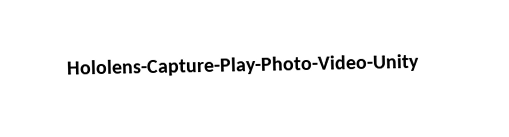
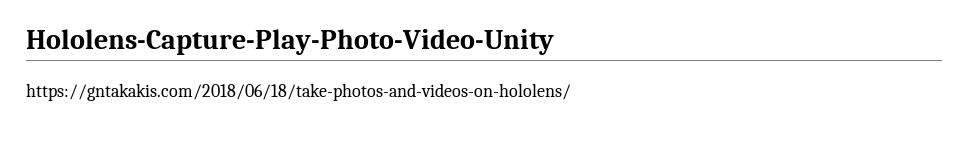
(420, 65) none -> [26,83,571,101] // https://gntakakis.com/2018/06/18/take-photos-and-videos-on-hololens/

